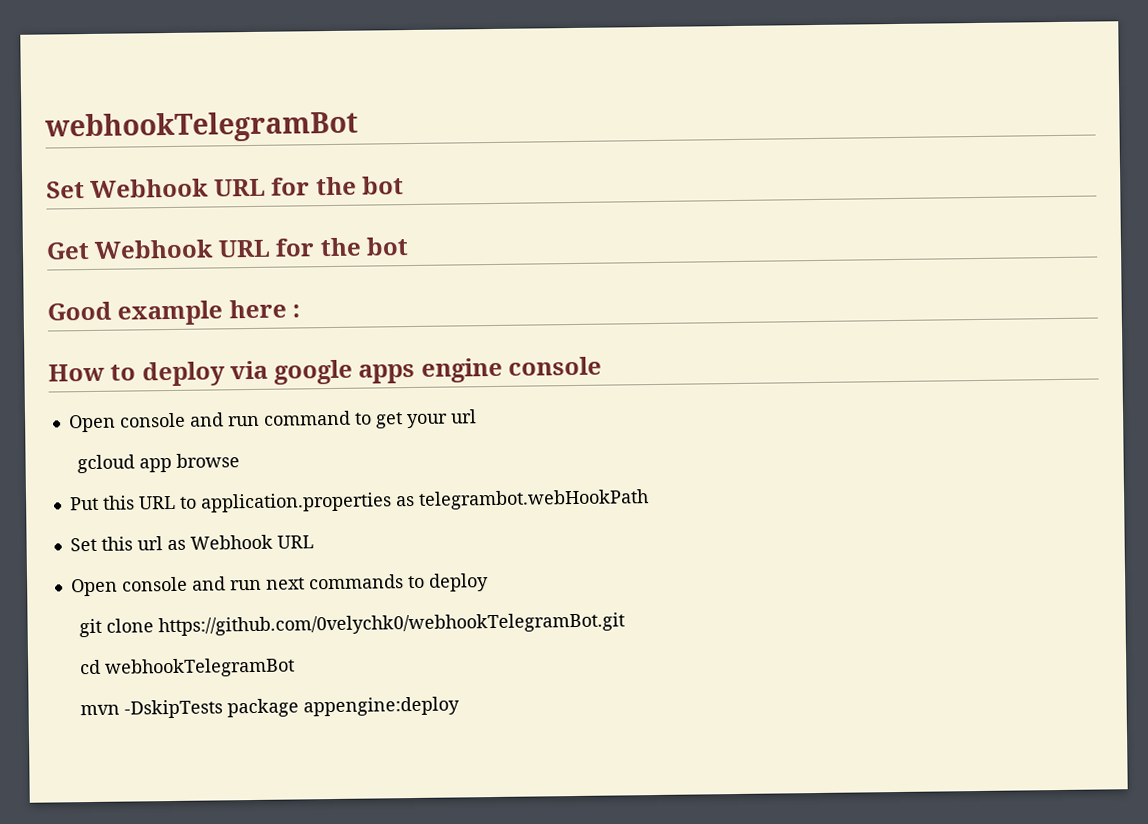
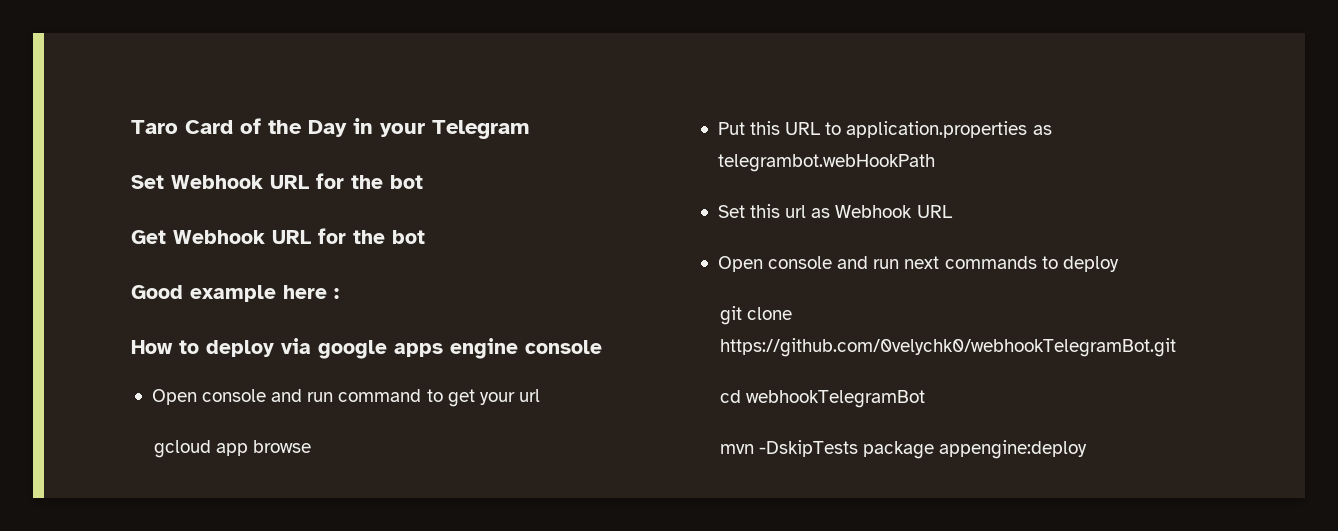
[44,110,358,144] webhookTelegramBot -> [131,118,529,139] Taro Card of the Day in your Telegram

